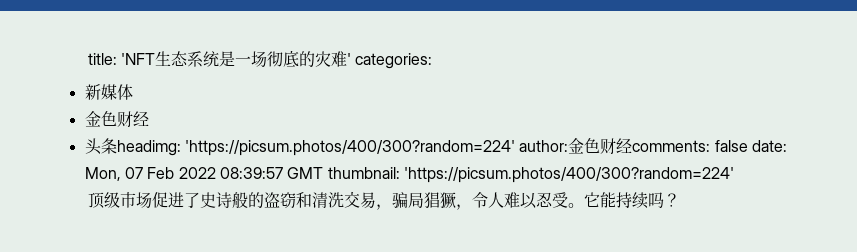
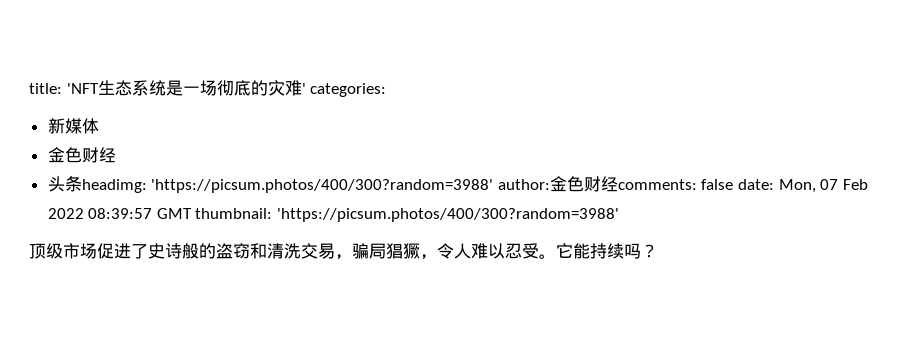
[184,140,515,156] 'https://picsum.photos/400/300?random=224' -> [151,179,494,193] 'https://picsum.photos/400/300?random=3988'
[403,167,734,183] 'https://picsum.photos/400/300?random=224' -> [277,208,620,222] 'https://picsum.photos/400/300?random=3988'

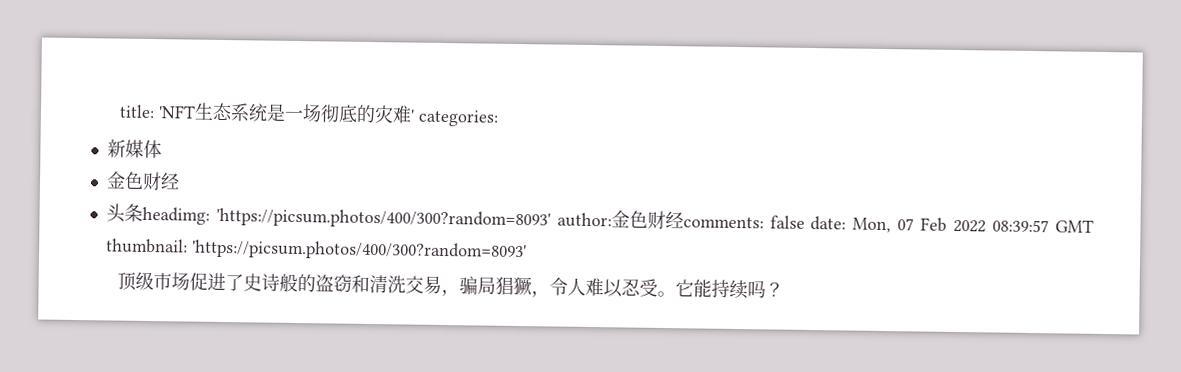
[151,179,494,193] 'https://picsum.photos/400/300?random=3988' -> [215,207,551,230] 'https://picsum.photos/400/300?random=8093'
[277,208,620,222] 'https://picsum.photos/400/300?random=3988' -> [191,239,527,262] 'https://picsum.photos/400/300?random=8093'

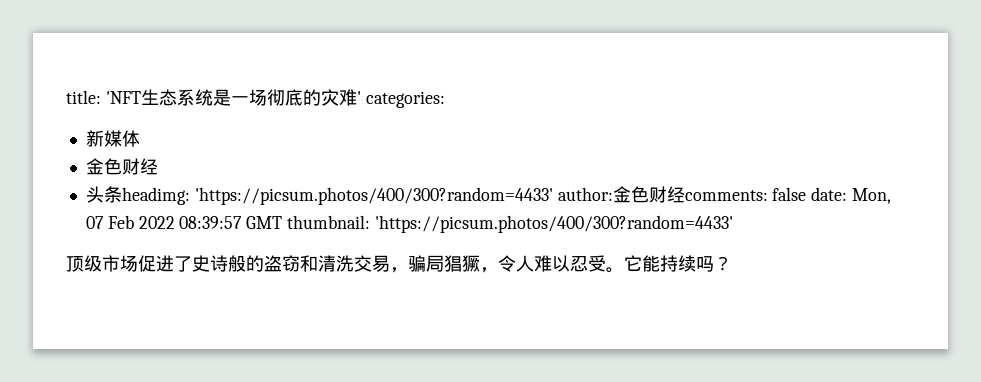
[215,207,551,230] 'https://picsum.photos/400/300?random=8093' -> [194,187,553,205] 'https://picsum.photos/400/300?random=4433'
[191,239,527,262] 'https://picsum.photos/400/300?random=8093' -> [374,215,733,233] 'https://picsum.photos/400/300?random=4433'

